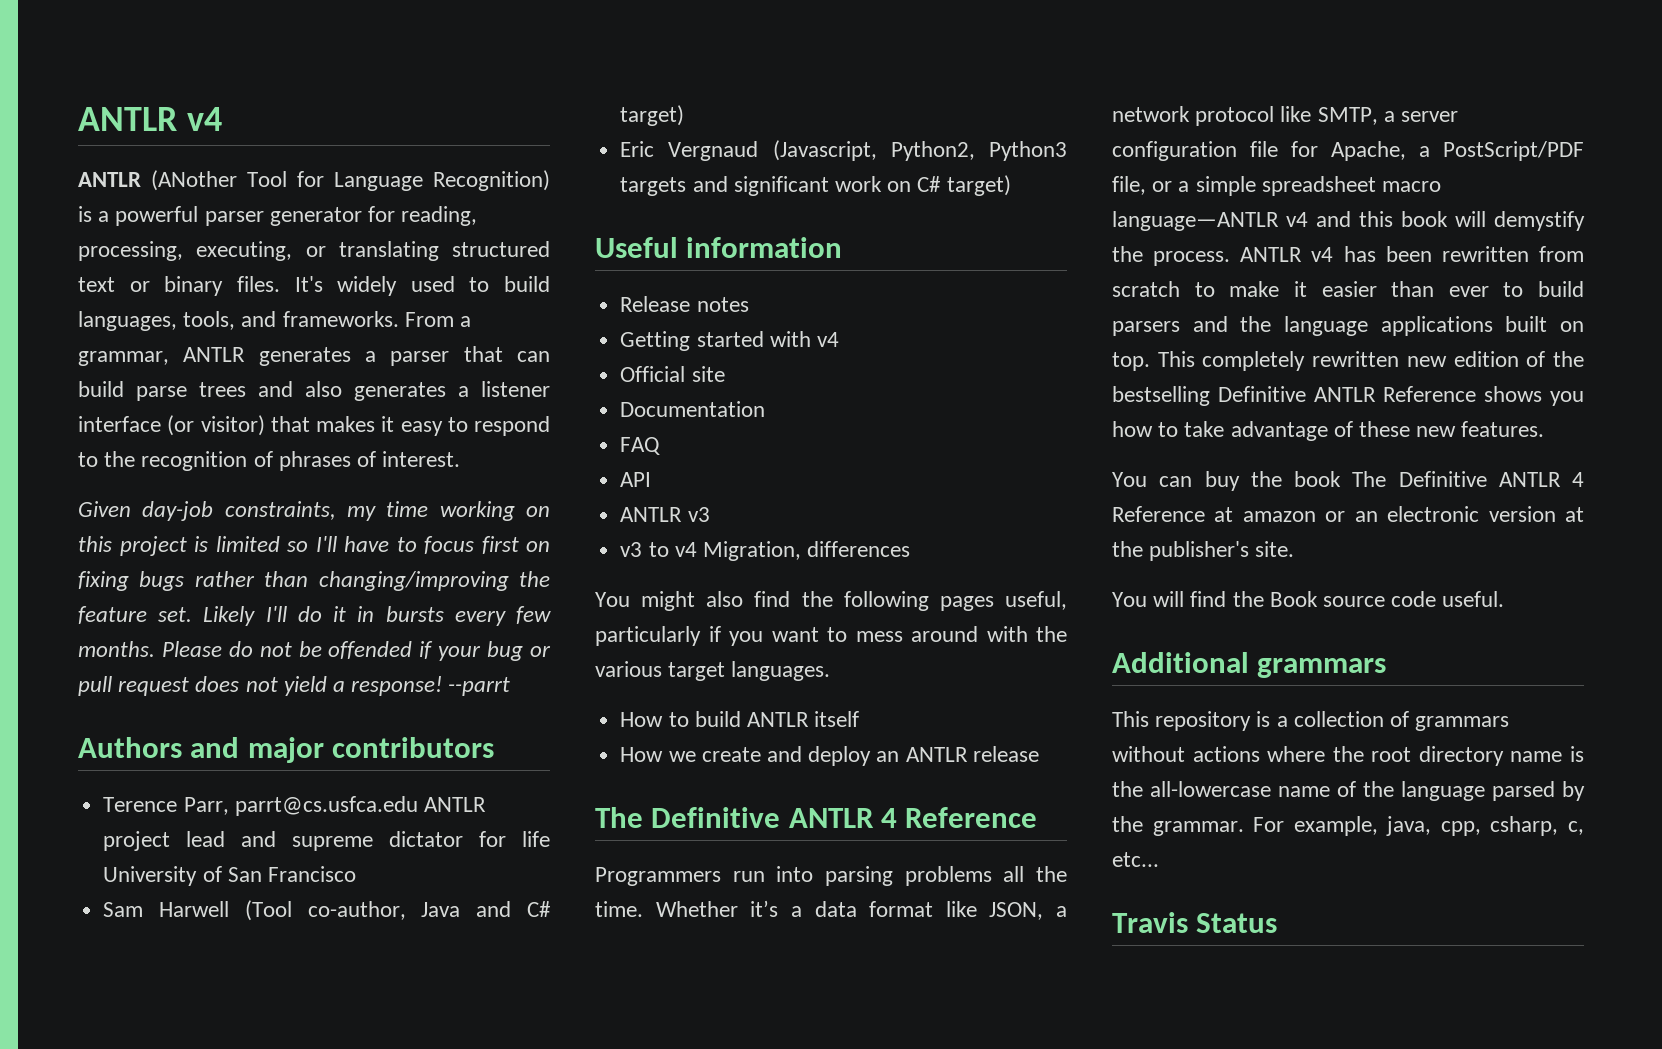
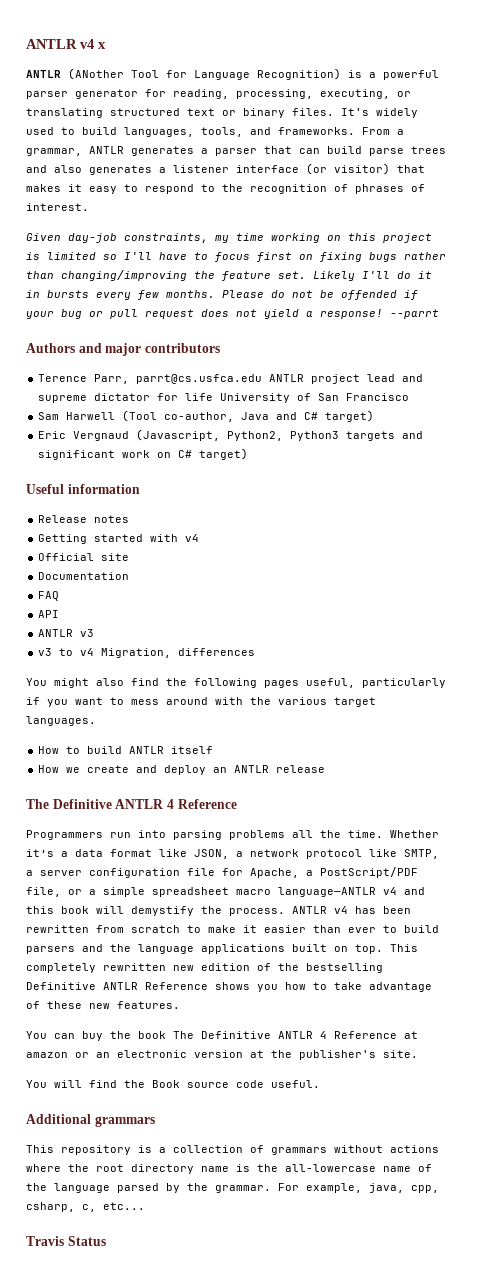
[78,107,222,131] ANTLR v4 -> [26,39,106,49] ANTLR v4 x

